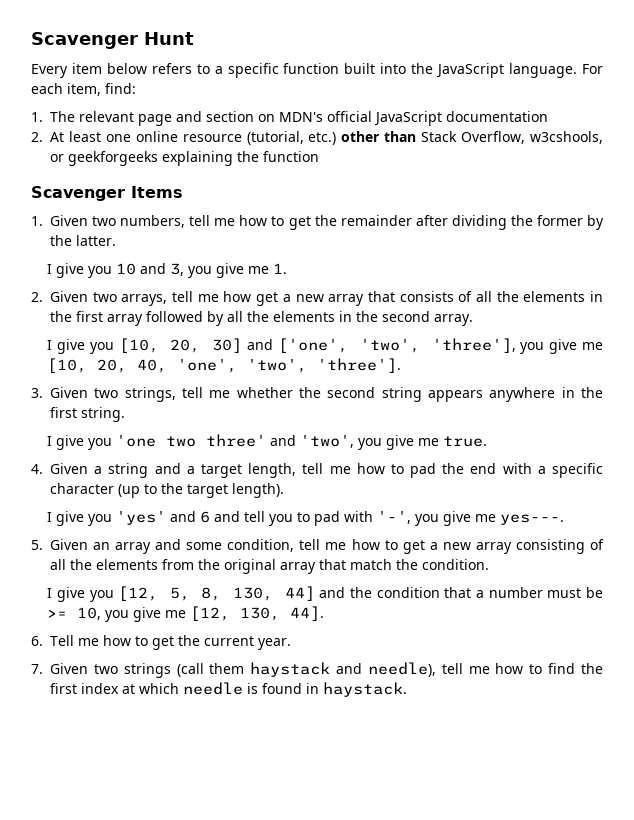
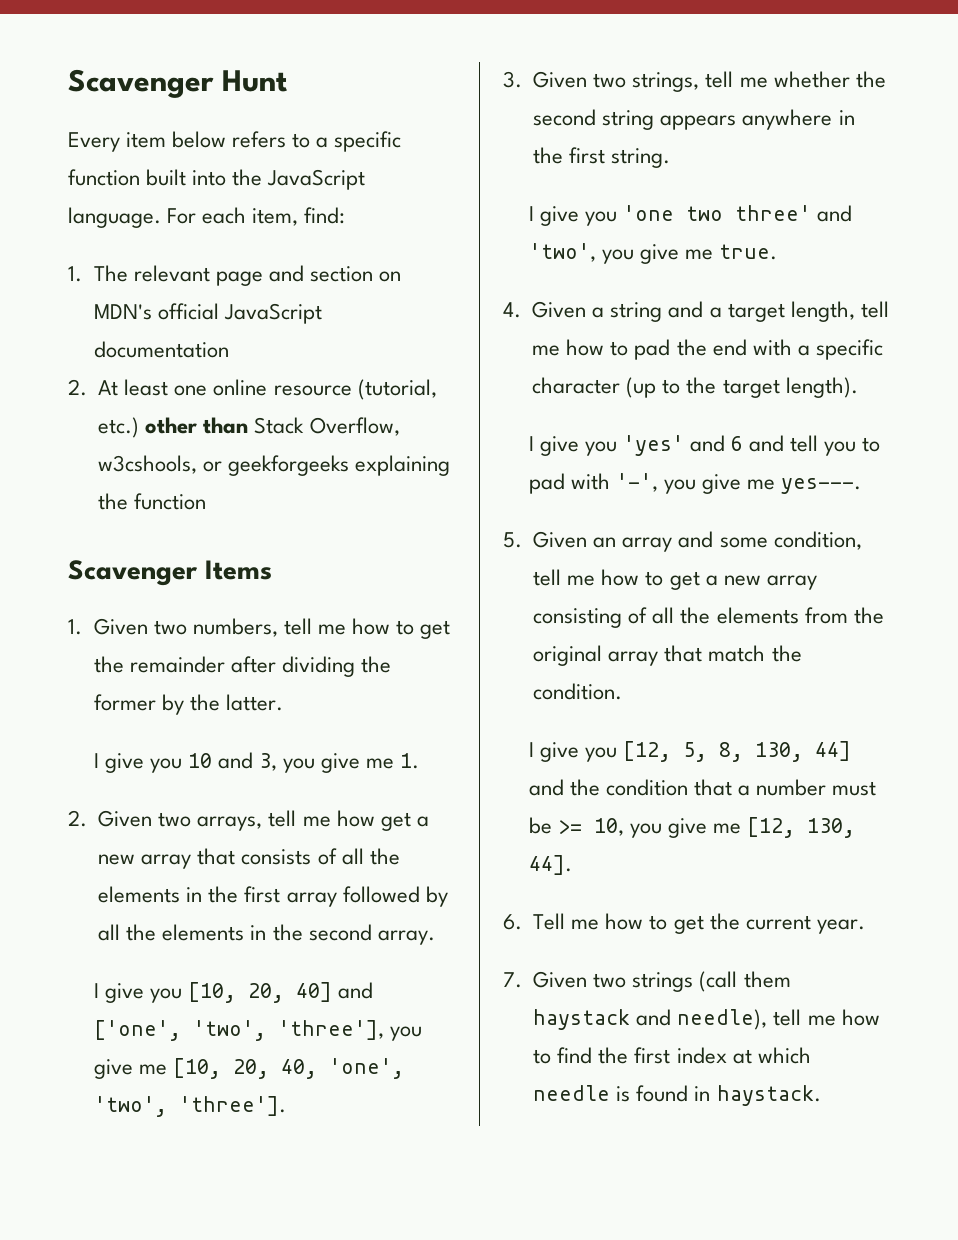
[212,338,243,353] 30] -> [296,982,333,1002] 40]

